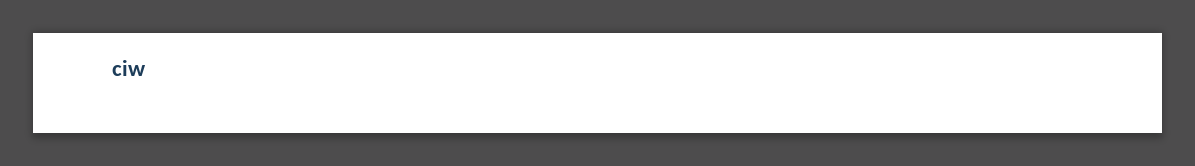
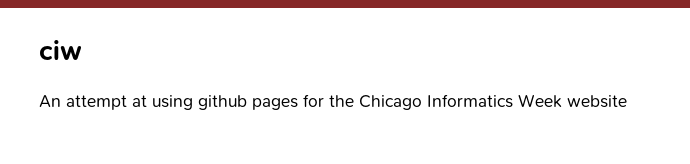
(146, 68) none -> [39,94,627,110] // An attempt at using github pages for the Chicago Informatics Week website

